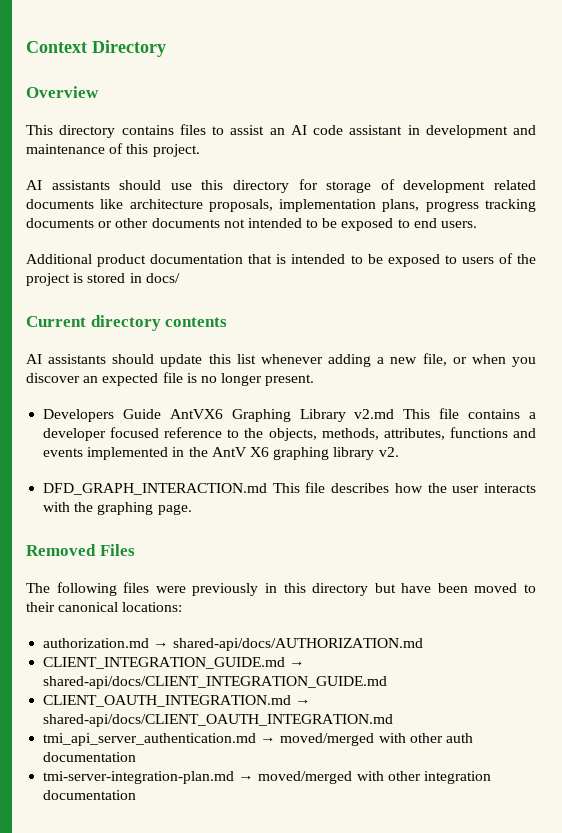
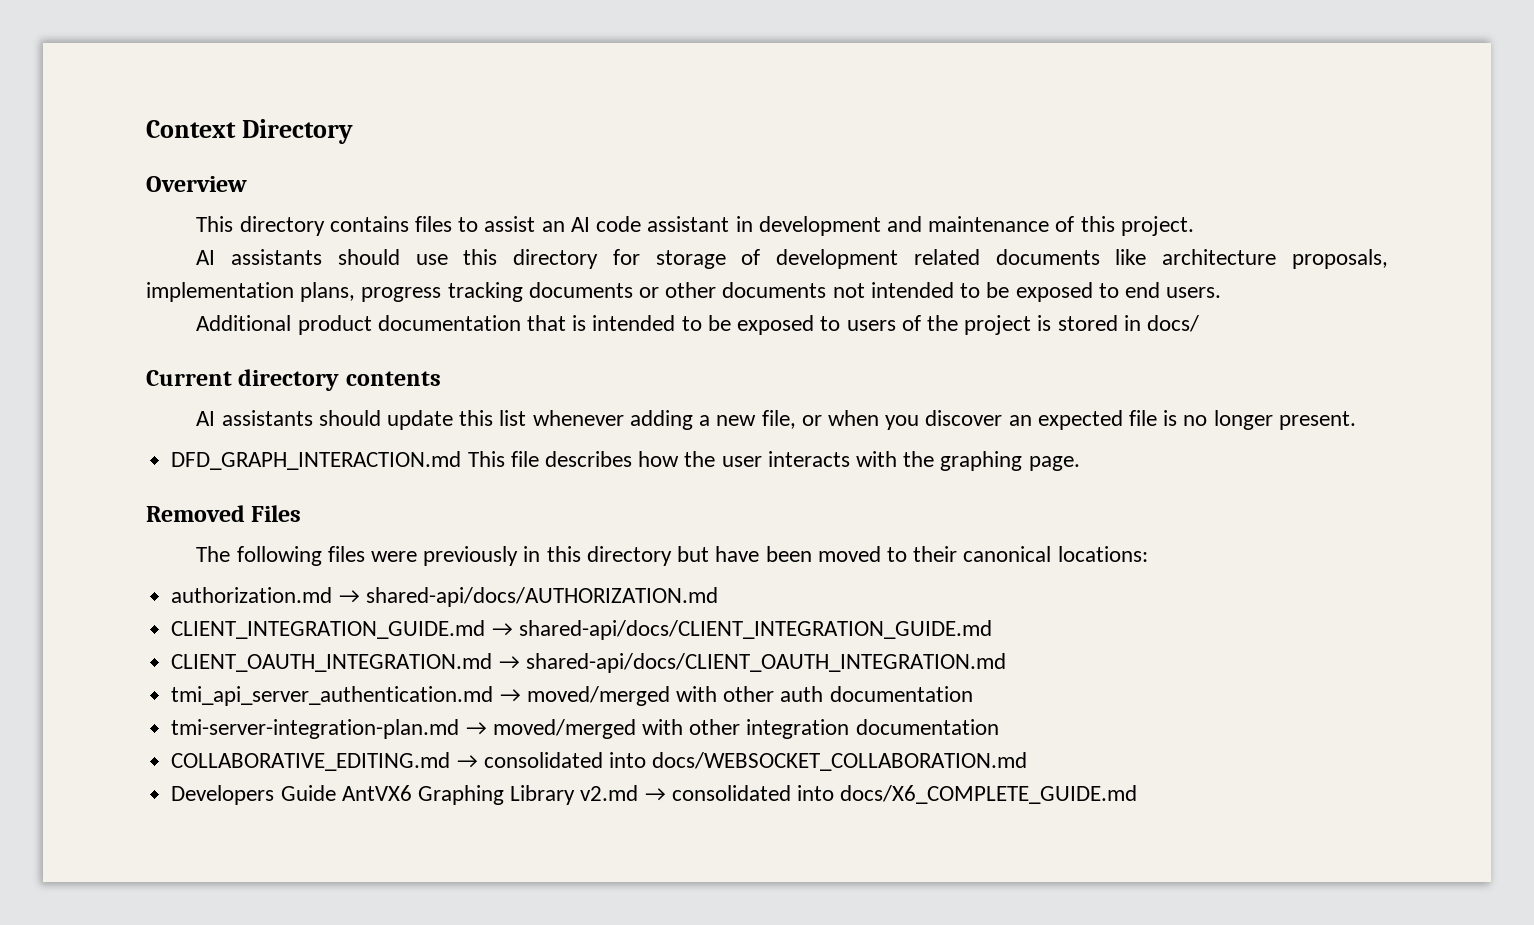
[43,408,536,422] [43,427,536,441] [43,447,399,460] // Developers Guide AntVX6 Graphing Library v2.md This file contains a developer focused reference to the objects, methods, attributes, functions and events implemented in the AntV X6 graphing library v2. -> (1356, 420) none
(137, 795) none -> [171,752,1028,771] [171,785,1138,805] // COLLABORATIVE_EDITING.md → consolidated into docs/WEBSOCKET_COLLABORATION.md // Developers Guide AntVX6 Graphing Library v2.md → consolidated into docs/X6_COMPLETE_GUIDE.md

